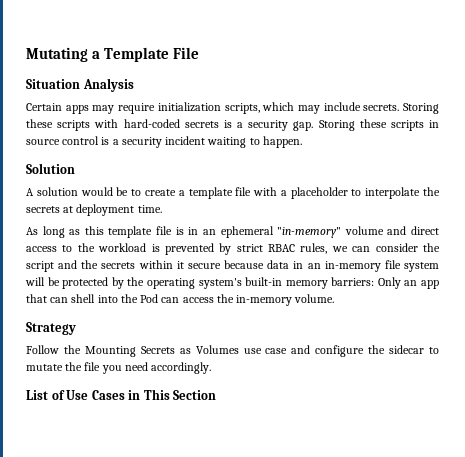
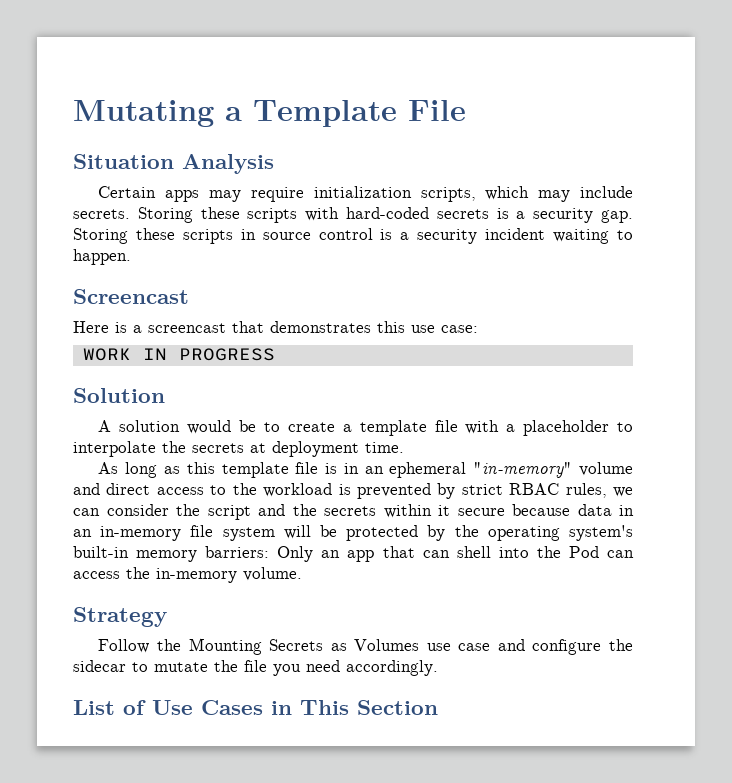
(302, 142) none -> [73,289,189,304] [73,321,478,333] [82,348,275,361] // Screencast // Here is a screencast that demonstrates this use case: // WORK IN PROGRESS

